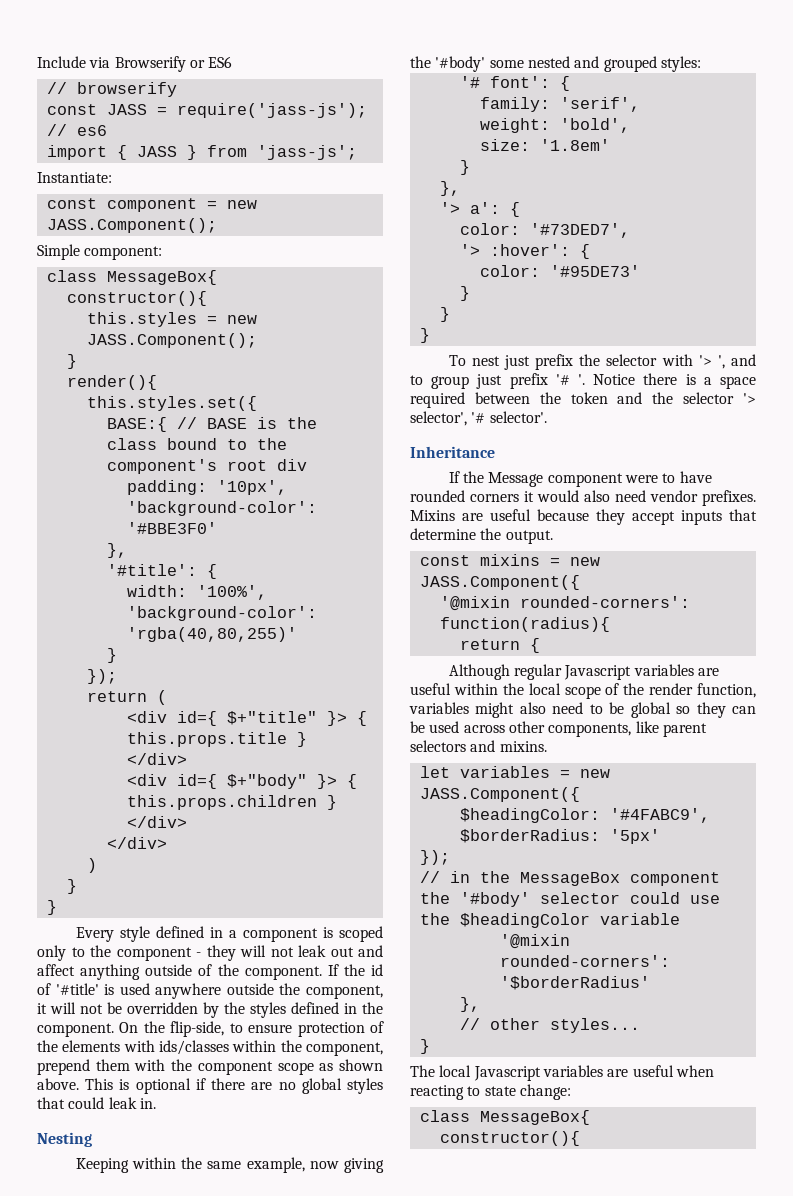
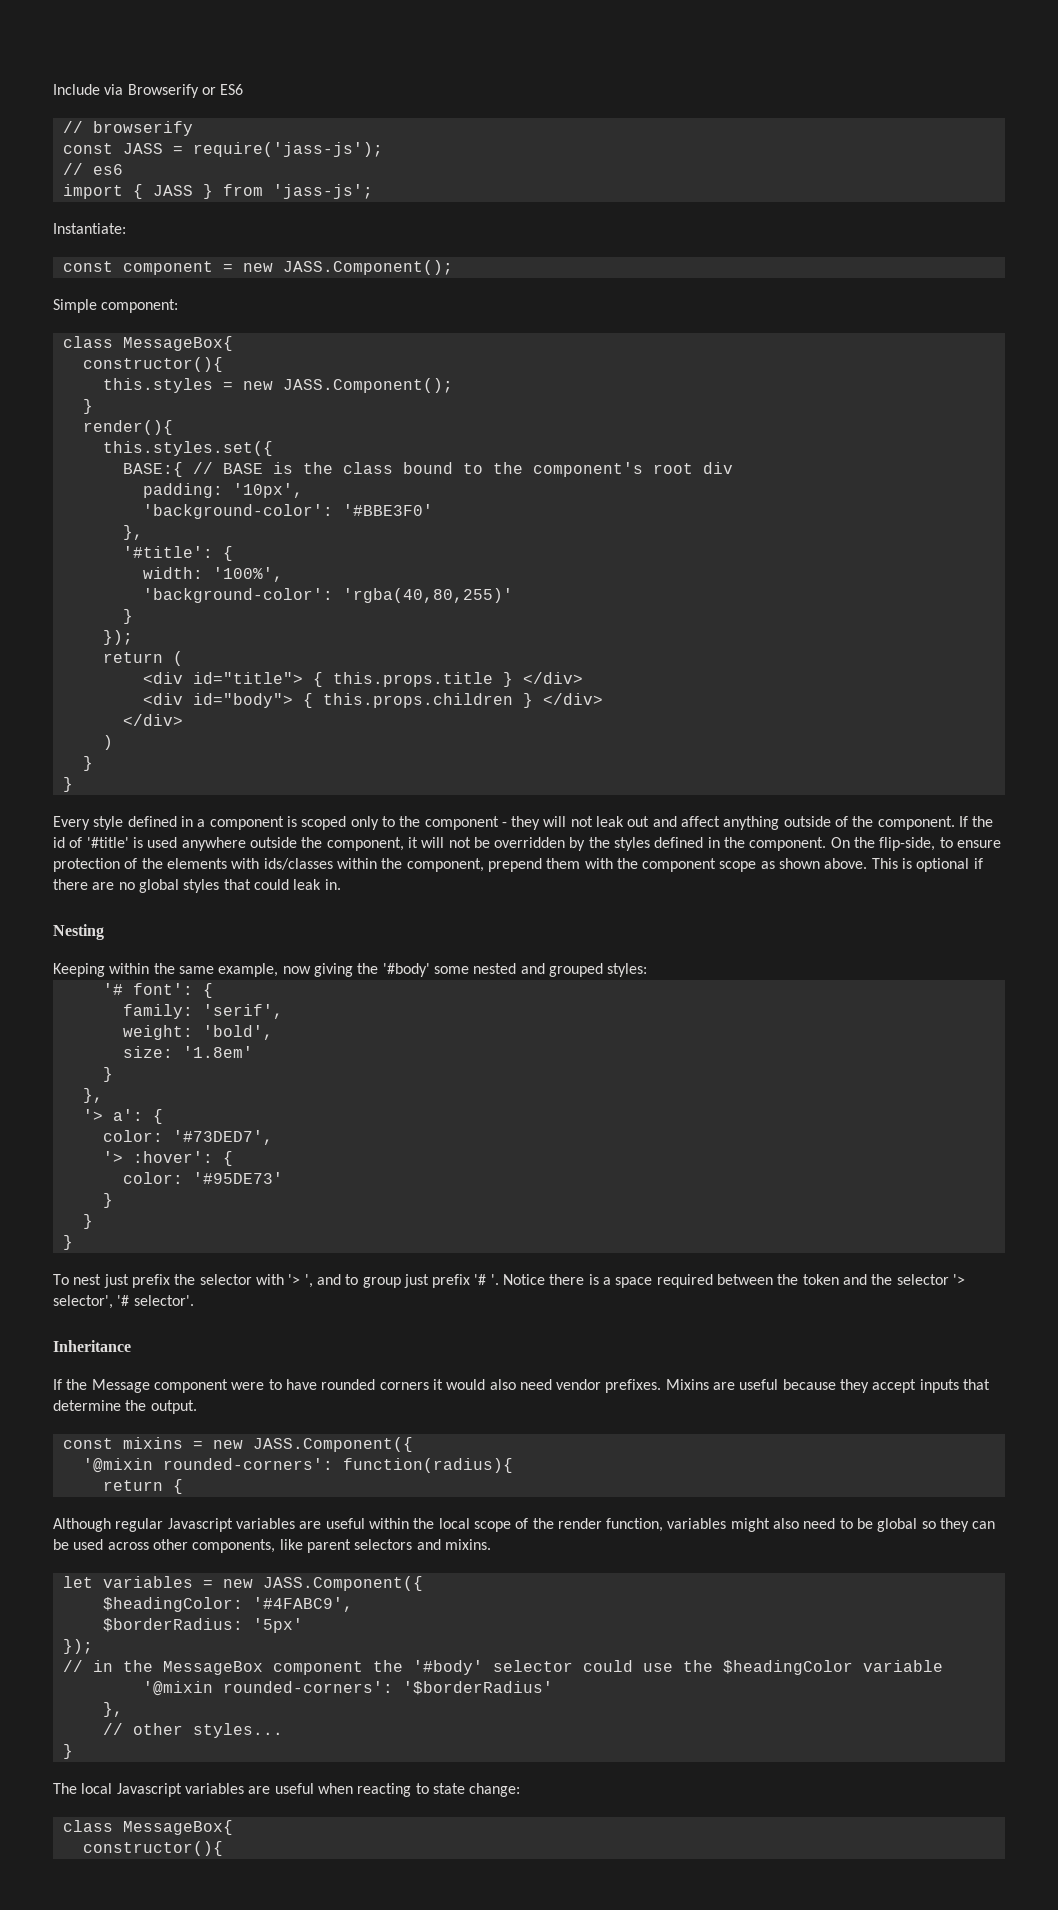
[176,711,347,726] id={ $+"title" }> -> [192,672,303,684] id="title">
[176,774,337,789] id={ $+"body" }> -> [192,693,293,708] id="body">

